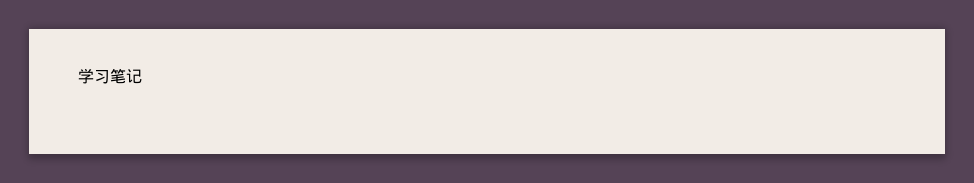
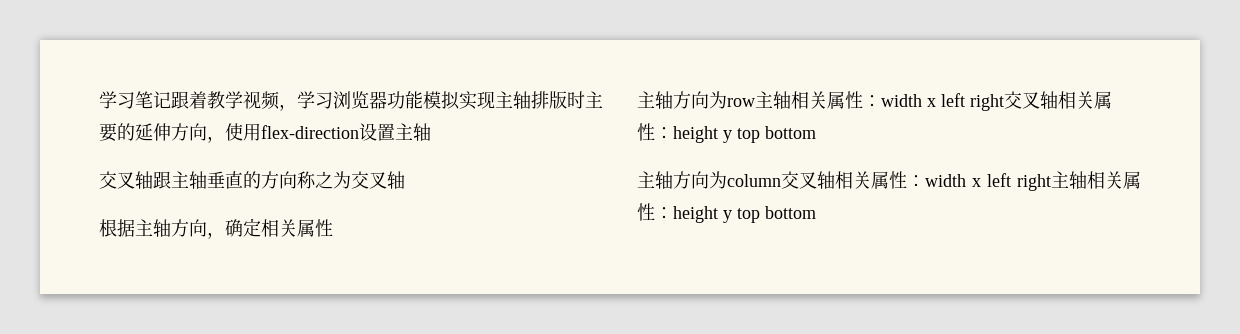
(142, 76) none -> [171,91,603,111] [99,123,431,143] [99,171,405,189] [99,218,333,239] [637,91,1112,111] [637,123,816,143] [637,171,1141,191] [637,203,816,223] 跟着教学视频，学习浏览器功能模拟实现主轴排版时主要的延伸方向，使用flex-direction设置主轴 // 交叉轴跟主轴垂直的方向称之为交叉轴 // 根据主轴方向，确定相关属性 // 主轴方向为row主轴相关属性：width x left right交叉轴相关属性：height y top bottom // 主轴方向为column交叉轴相关属性：width x left right主轴相关属性：height y top bottom

